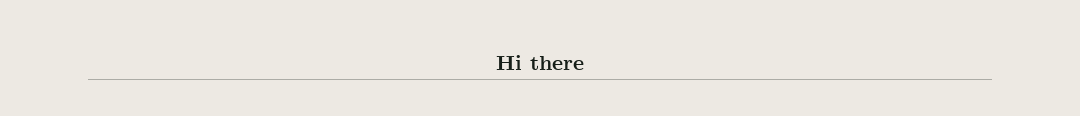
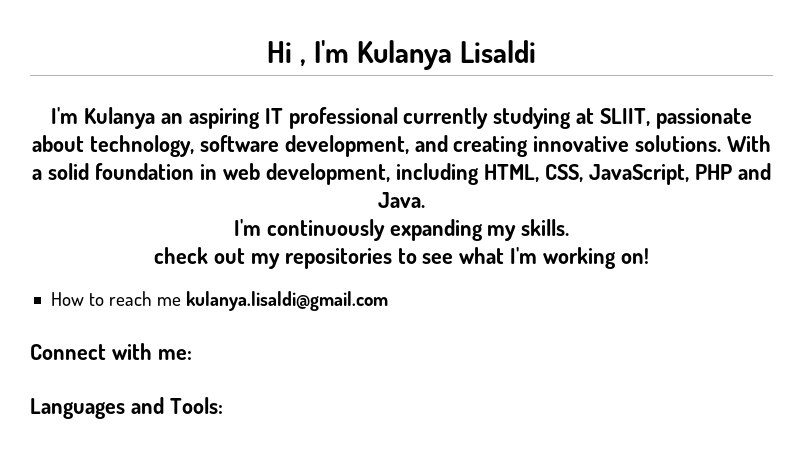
[530,56,584,70] there -> [300,40,536,70] [50,107,753,129] [31,135,772,157] [32,163,771,185] [378,192,425,208] [233,219,570,241] [153,247,650,269] [50,291,389,311] [30,343,192,360] [30,397,223,419] , I'm Kulanya Lisaldi // I'm Kulanya an aspiring IT professional currently studying at SLIIT, passionate about technology, software development, and creating innovative solutions. With a solid foundation in web development, including HTML, CSS, JavaScript, PHP and Java. // I'm continuously expanding my skills. // check out my repositories to see what I'm working on! // How to reach me kulanya.lisaldi@gmail.com // Connect with me: // Languages and Tools:

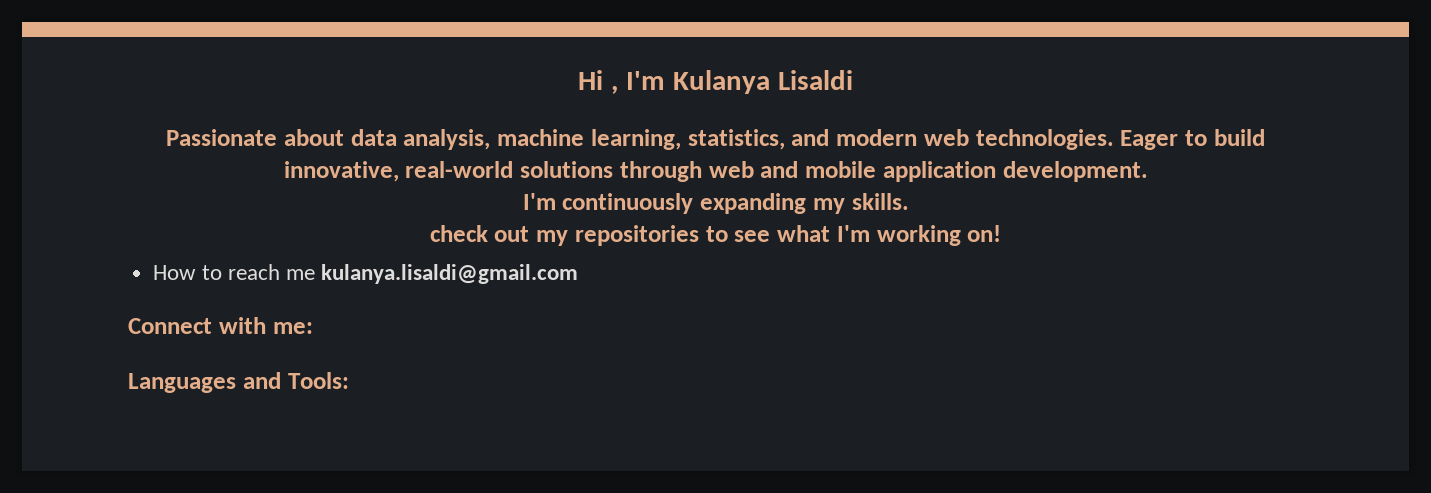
[50,107,753,129] [31,135,772,157] [32,163,771,185] [378,192,425,208] I'm Kulanya an aspiring IT professional currently studying at SLIIT, passionate about technology, software development, and creating innovative solutions. With a solid foundation in web development, including HTML, CSS, JavaScript, PHP and Java. -> [166,129,1265,150] [283,161,1148,182] Passionate about data analysis, machine learning, statistics, and modern web technologies. Eager to build innovative, real-world solutions through web and mobile application development.

